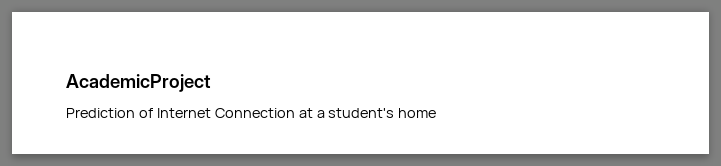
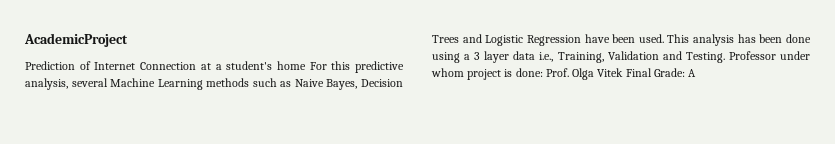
(437, 113) none -> [309,61,404,73] [25,78,403,90] [432,34,811,46] [432,51,810,63] [431,68,697,80] For this predictive analysis, several Machine Learning methods such as Naive Bayes, Decision Trees and Logistic Regression have been used. This analysis has been done using a 3 layer data i.e., Training, Validation and Testing. Professor under whom project is done: Prof. Olga Vitek Final Grade: A

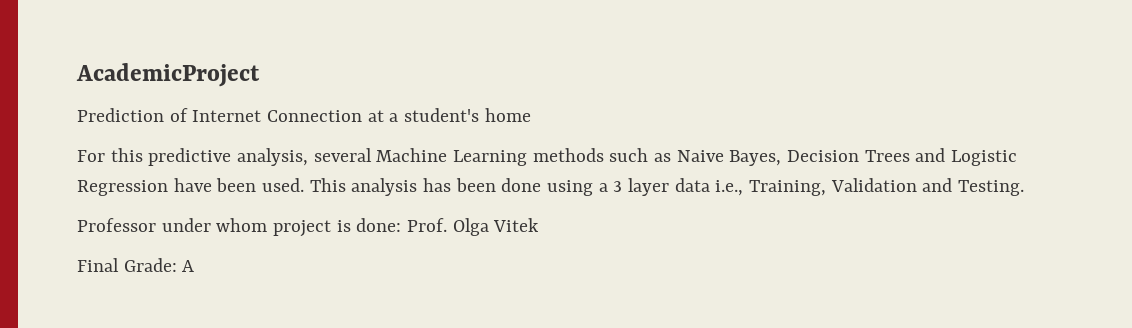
(306, 65) none -> (531, 115) //
(725, 57) none -> (1025, 188) //
(624, 72) none -> (540, 225) //

